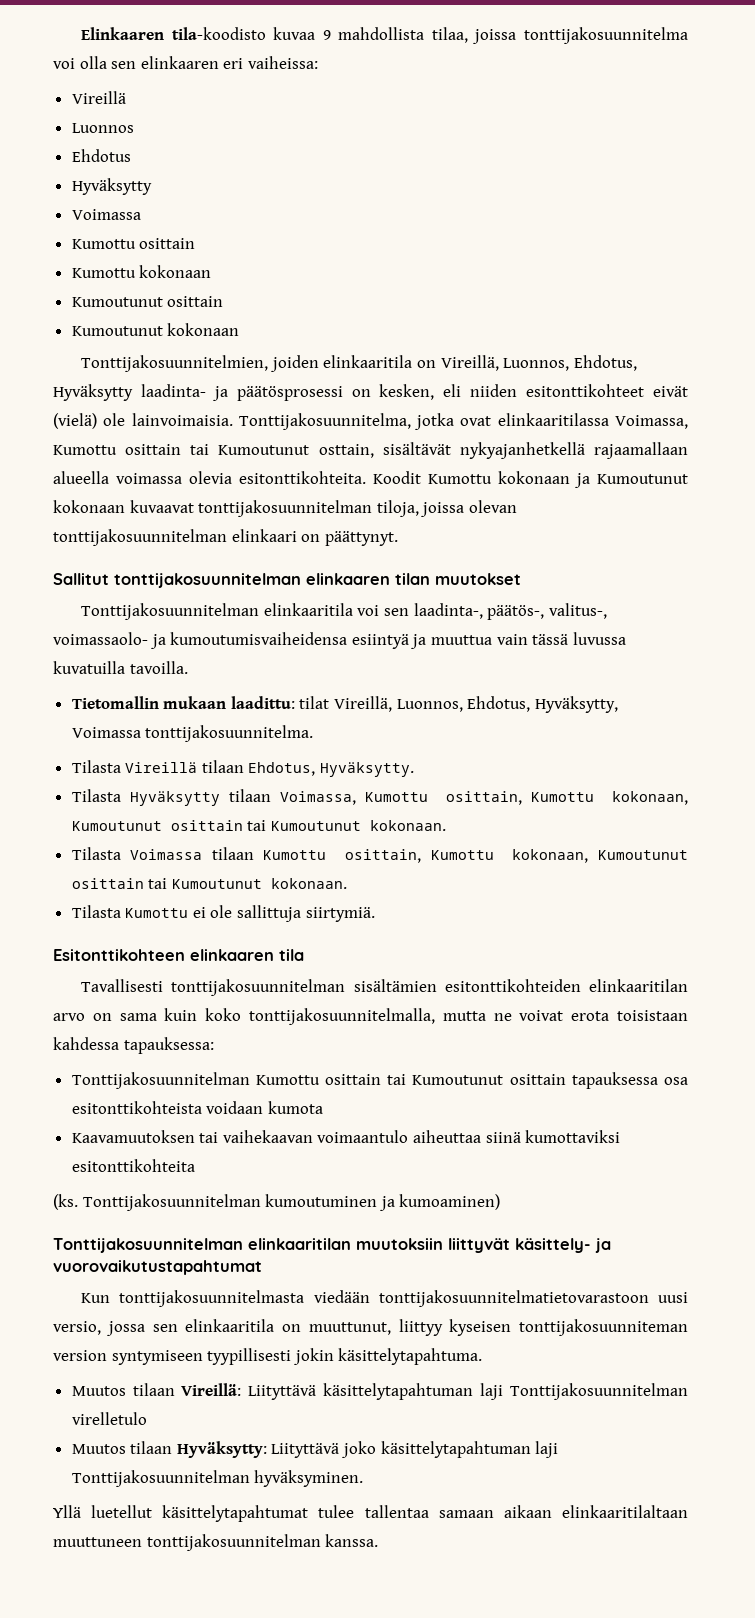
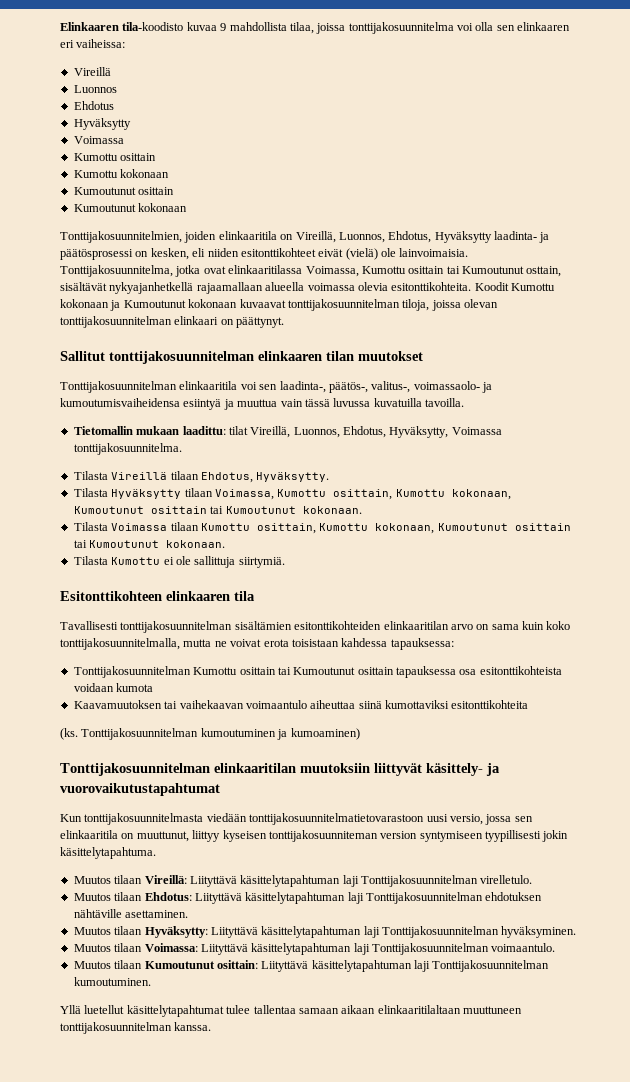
[71,1412,147,1425] virelletulo -> [480,875,533,884] [73,892,543,904] [73,909,189,918] virelletulo. // Muutos tilaan Ehdotus: Liityttävä käsittelytapahtuman laji Tonttijakosuunnitelman ehdotuksen nähtäville asettaminen.
[341,1441,377,1458] joko -> (258, 932) none
(364, 1478) none -> [73,943,556,955] [73,960,550,972] [73,977,151,986] // Muutos tilaan Voimassa: Liityttävä käsittelytapahtuman laji Tonttijakosuunnitelman voimaantulo. // Muutos tilaan Kumoutunut osittain: Liityttävä käsittelytapahtuman laji Tonttijakosuunnitelman kumoutuminen.

